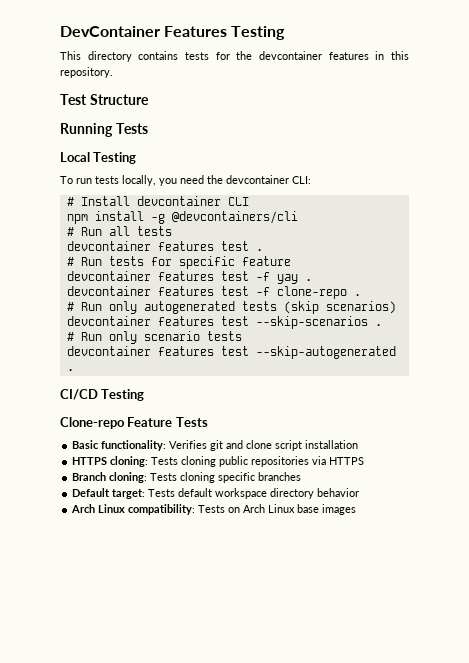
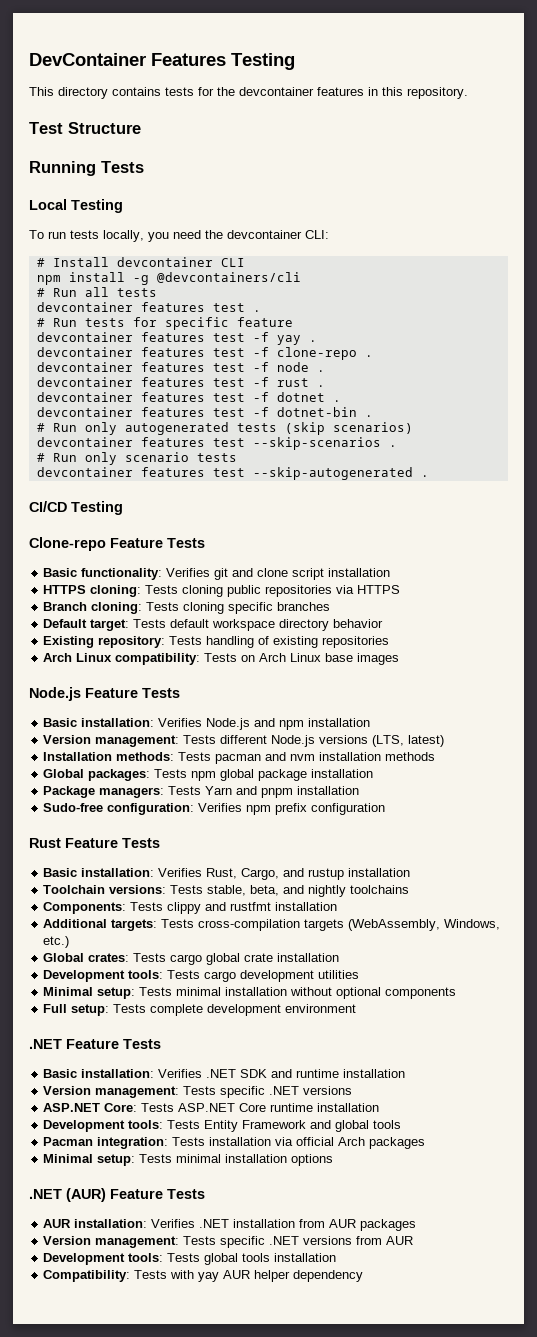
(361, 295) none -> [36,362,325,372] [36,377,325,387] [36,392,341,402] [36,407,373,417] // devcontainer features test -f node . // devcontainer features test -f rust . // devcontainer features test -f dotnet . // devcontainer features test -f dotnet-bin .
(360, 492) none -> [43,636,390,648] // Existing repository: Tests handling of existing repositories
(357, 509) none -> [29,687,180,701] [43,718,371,730] [43,735,445,747] [43,752,436,764] [43,769,374,781] [43,786,360,798] [43,803,386,815] [29,838,160,848] [43,868,411,880] [43,885,410,897] [43,902,338,914] [43,919,501,931] [43,936,70,948] [43,953,340,965] [43,970,360,982] [43,987,457,999] [43,1004,357,1016] [29,1039,161,1049] [43,1069,406,1078] [43,1086,353,1098] [43,1103,380,1112] [43,1120,402,1132] [43,1137,426,1149] [43,1154,334,1166] [29,1188,205,1202] [43,1219,417,1231] [43,1236,414,1248] [43,1253,337,1265] [43,1270,364,1282] // Node.js Feature Tests // Basic installation: Verifies Node.js and npm installation // Version management: Tests different Node.js versions (LTS, latest) // Installation methods: Tests pacman and nvm installation methods // Global packages: Tests npm global package installation // Package managers: Tests Yarn and pnpm installation // Sudo-free configuration: Verifies npm prefix configuration // Rust Feature Tests // Basic installation: Verifies Rust, Cargo, and rustup installation // Toolchain versions: Tests stable, beta, and nightly toolchains // Components: Tests clippy and rustfmt installation // Additional targets: Tests cross-compilation targets (WebAssembly, Windows, etc.) // Global crates: Tests cargo global crate installation // Development tools: Tests cargo development utilities // Minimal setup: Tests minimal installation without optional components // Full setup: Tests complete development environment // .NET Feature Tests // Basic installation: Verifies .NET SDK and runtime installation // Version management: Tests specific .NET versions // ASP.NET Core: Tests ASP.NET Core runtime installation // Development tools: Tests Entity Framework and global tools // Pacman integration: Tests installation via official Arch packages // Minimal setup: Tests minimal installation options // .NET (AUR) Feature Tests // AUR installation: Verifies .NET installation from AUR packages // Version management: Tests specific .NET versions from AUR // Development tools: Tests global tools installation // Compatibility: Tests with yay AUR helper dependency

